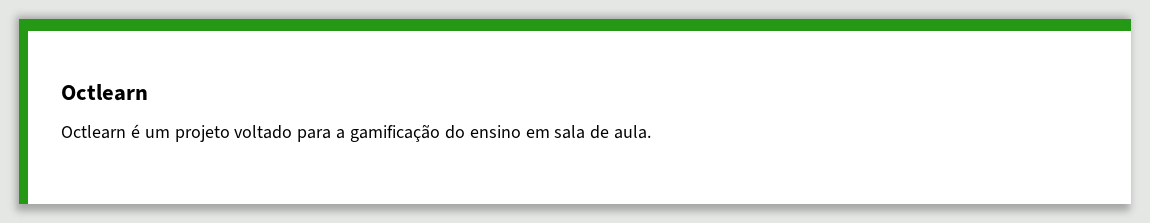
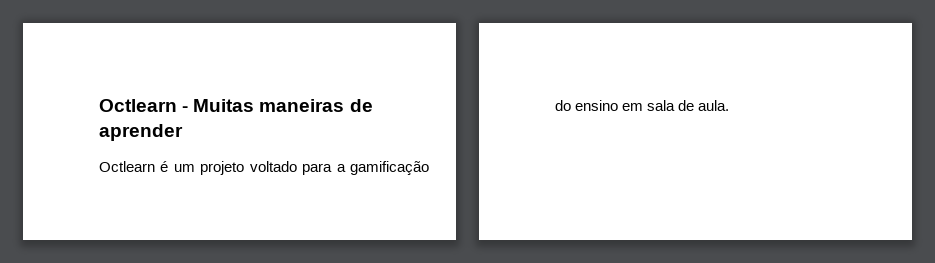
[61,84,148,101] Octlearn -> [99,99,373,112] [99,124,183,141] Octlearn - Muitas maneiras de aprender

